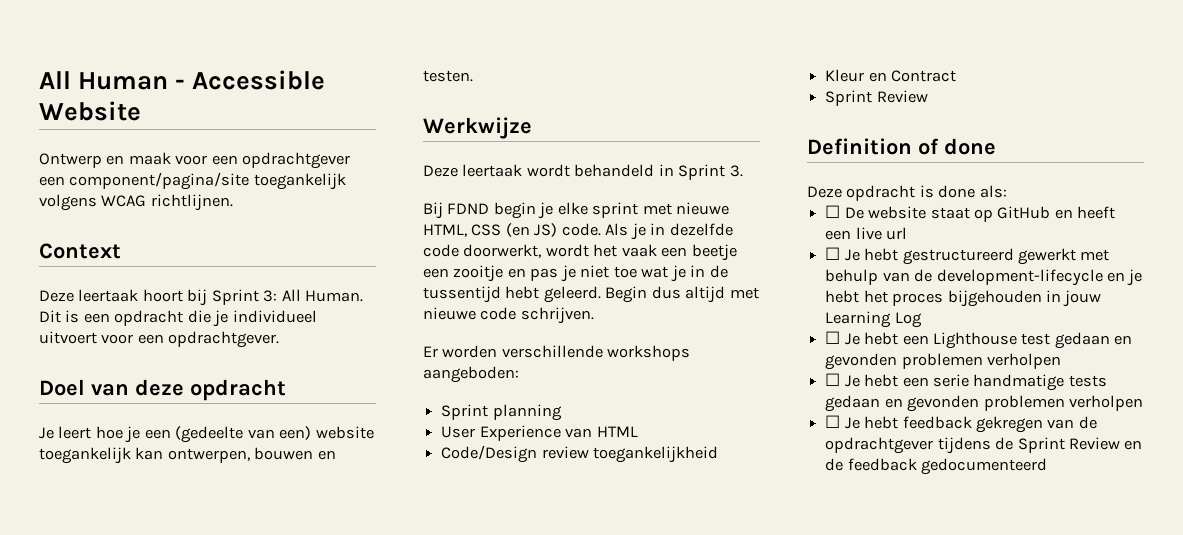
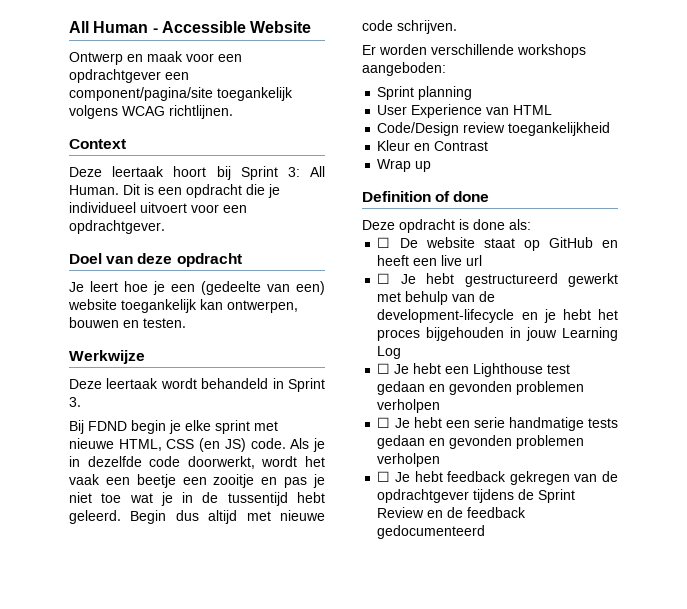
[891,70,957,82] [825,90,928,106] Contract // Sprint Review -> [434,141,489,151] [377,159,432,172] Contrast // Wrap up

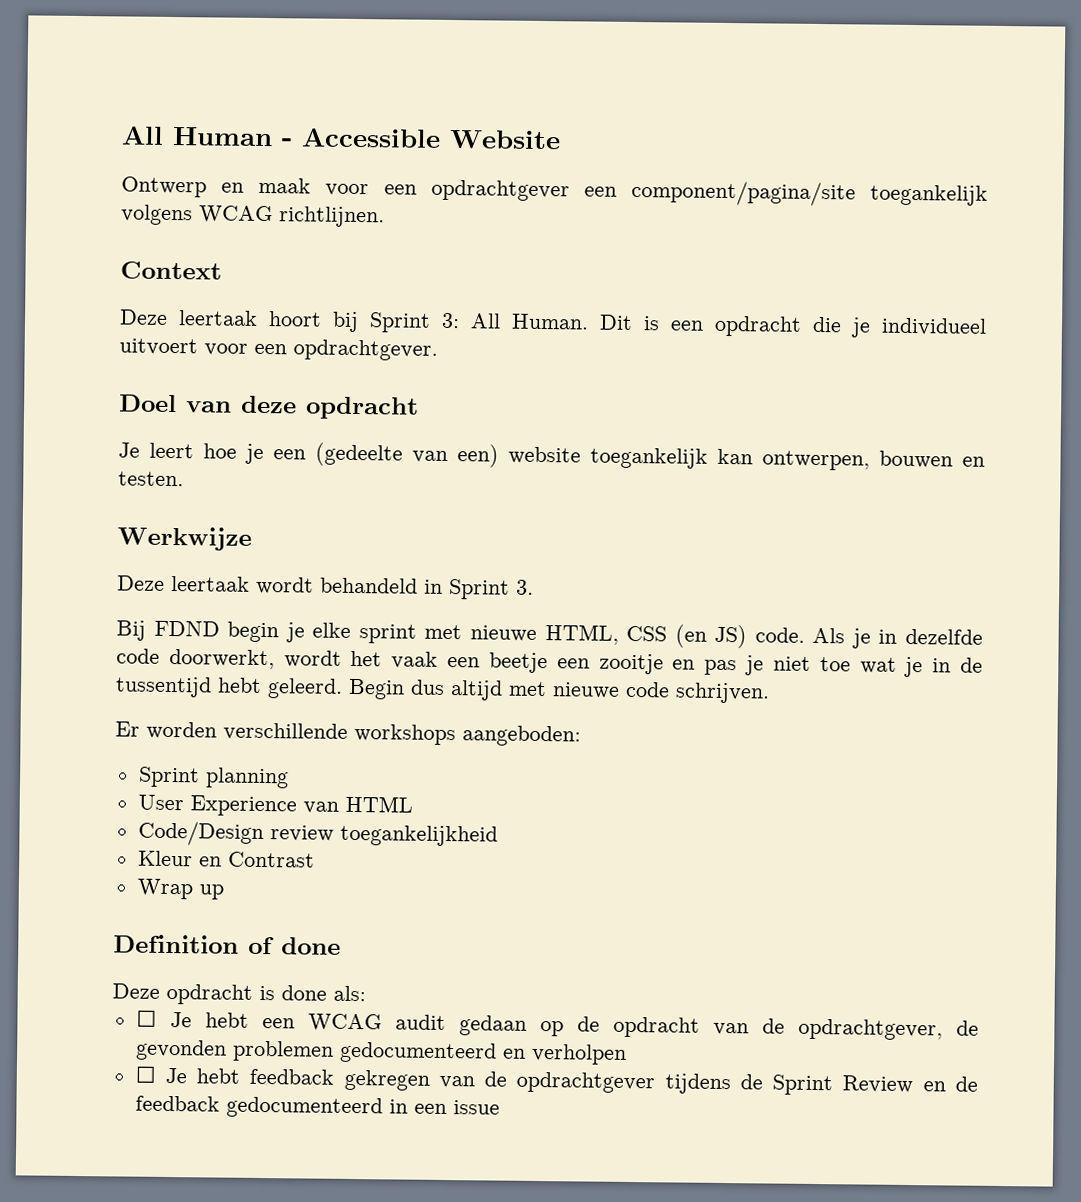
[399,237,618,251] [377,255,483,266] [377,273,618,287] [377,291,496,305] [377,309,618,323] [377,327,618,341] [377,346,402,359] [377,363,571,377] [377,381,585,395] [377,399,441,413] [377,417,618,431] [377,435,585,449] De website staat op GitHub en heeft een live url // ☐ Je hebt gestructureerd gewerkt met behulp van de development-lifecycle en je hebt het proces bijgehouden in jouw Learning Log // ☐ Je hebt een Lighthouse test gedaan en gevonden problemen verholpen // ☐ Je hebt een serie handmatige tests gedaan en gevonden problemen -> [169,1012,979,1041] [135,1039,526,1064] Je hebt een WCAG audit gedaan op de opdracht van de opdrachtgever, de gevonden problemen gedocumenteerd en
(486, 532) none -> [388,1099,500,1115] in een issue

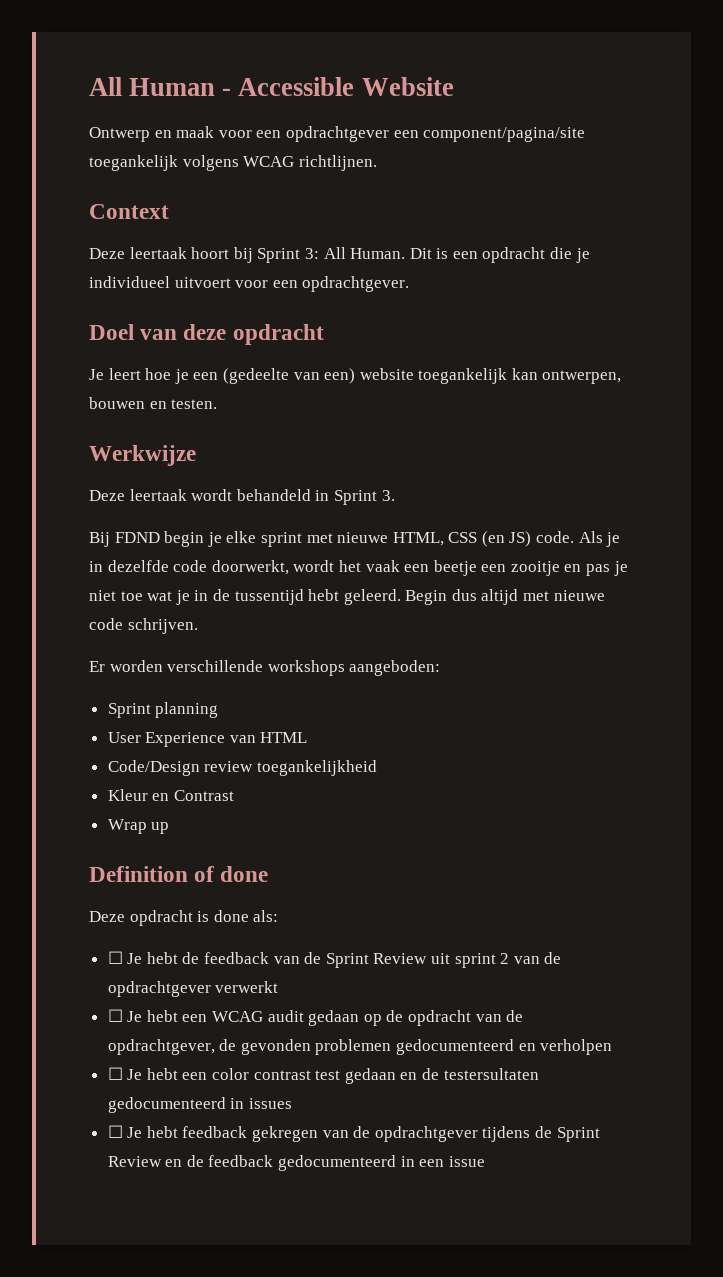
(366, 993) none -> [107,951,562,968] [107,981,279,997] // ☐ Je hebt de feedback van de Sprint Review uit sprint 2 van de opdrachtgever verwerkt
(627, 1054) none -> [107,1067,539,1084] [107,1097,292,1113] // ☐ Je hebt een color contrast test gedaan en de testersultaten gedocumenteerd in issues

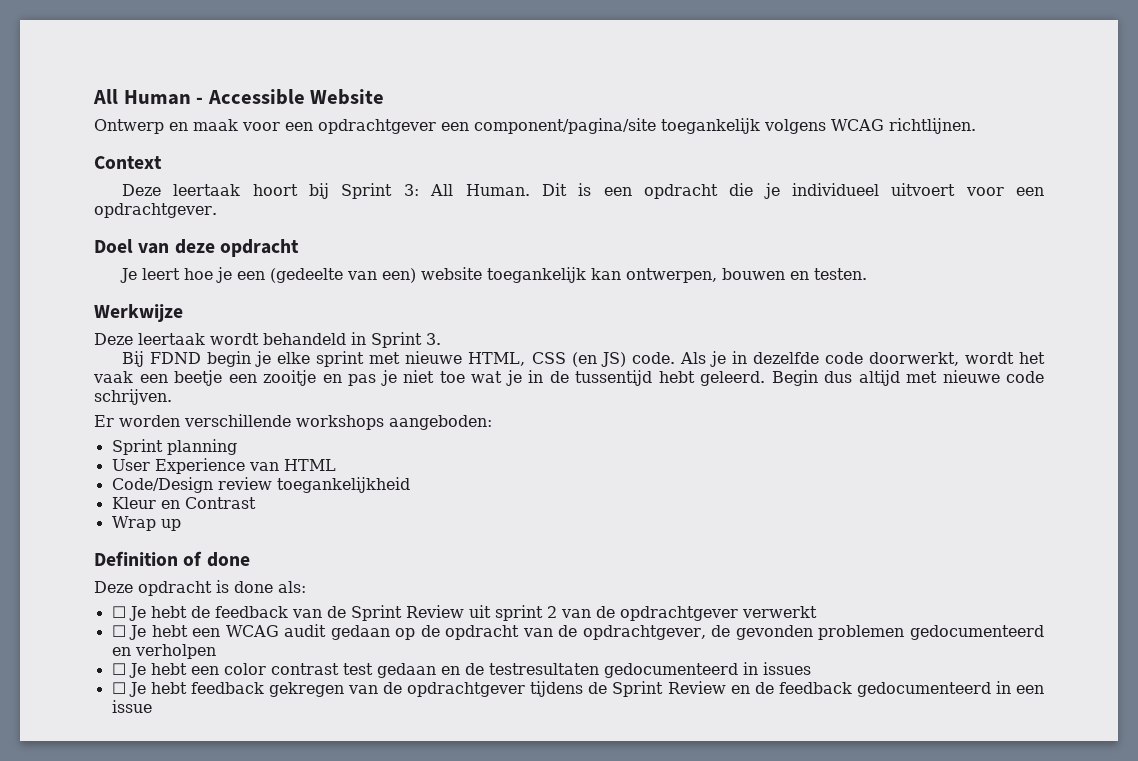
[443,1068,539,1080] testersultaten -> [488,663,599,675] testresultaten

